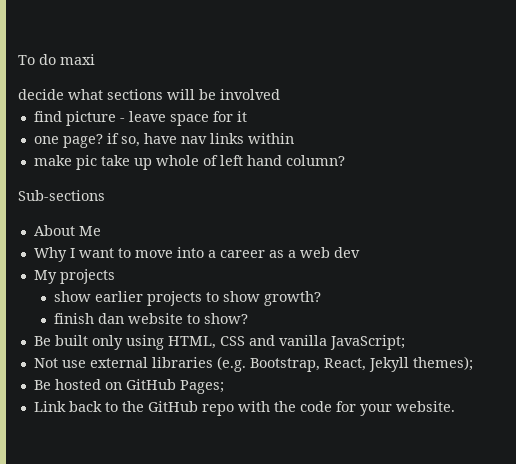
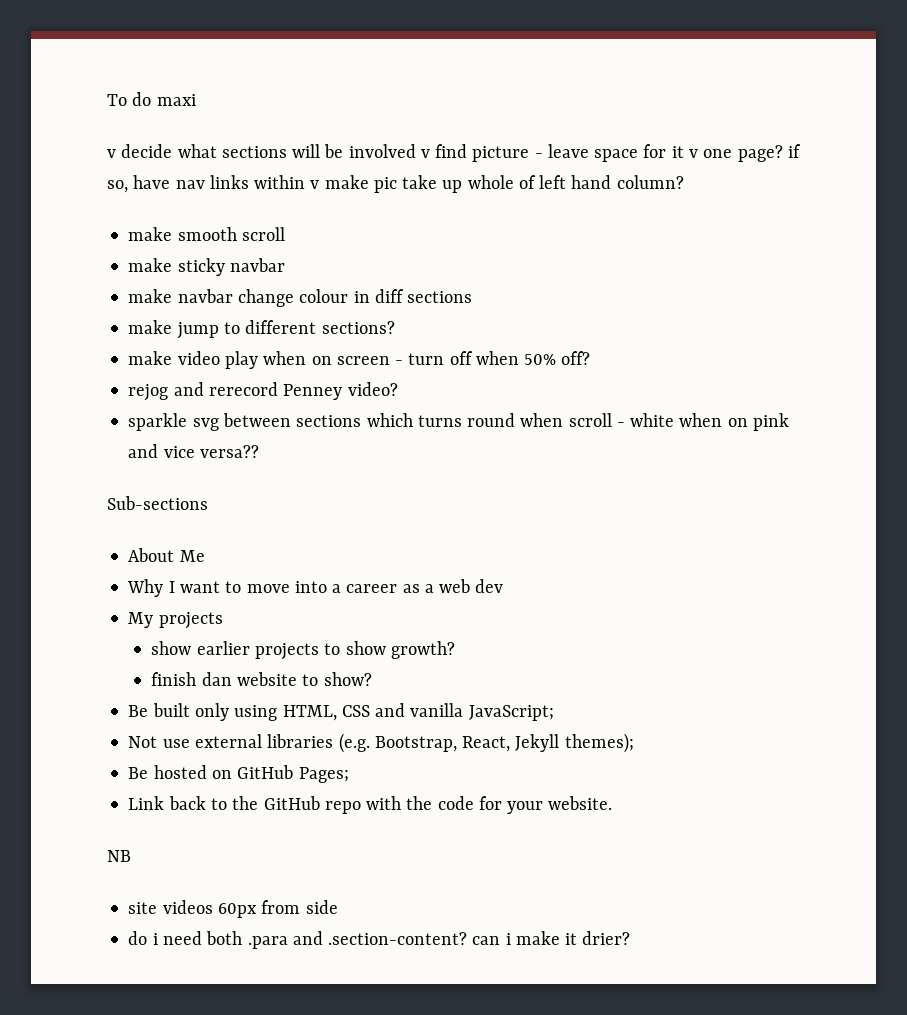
(95, 59) none -> [107,149,116,158] v
(280, 94) // -> [420,149,430,158] v
(247, 116) // -> [688,149,698,158] v
(294, 138) // -> [310,180,320,189] v
(345, 160) none -> [128,227,285,241] [128,258,285,276] [128,289,473,307] [128,320,395,339] [128,351,591,369] [128,382,398,401] [128,413,789,431] [128,444,259,458] // make smooth scroll // make sticky navbar // make navbar change colour in diff sections // make jump to different sections? // make video play when on screen - turn off when 50% off? // rejog and rerecord Penney video? // sparkle svg between sections which turns round when scroll - white when on pink and vice versa??
(455, 406) none -> [107,850,131,862] [128,900,338,918] [128,931,631,949] // NB // site videos 60px from side // do i need both .para and .section-content? can i make it drier?

